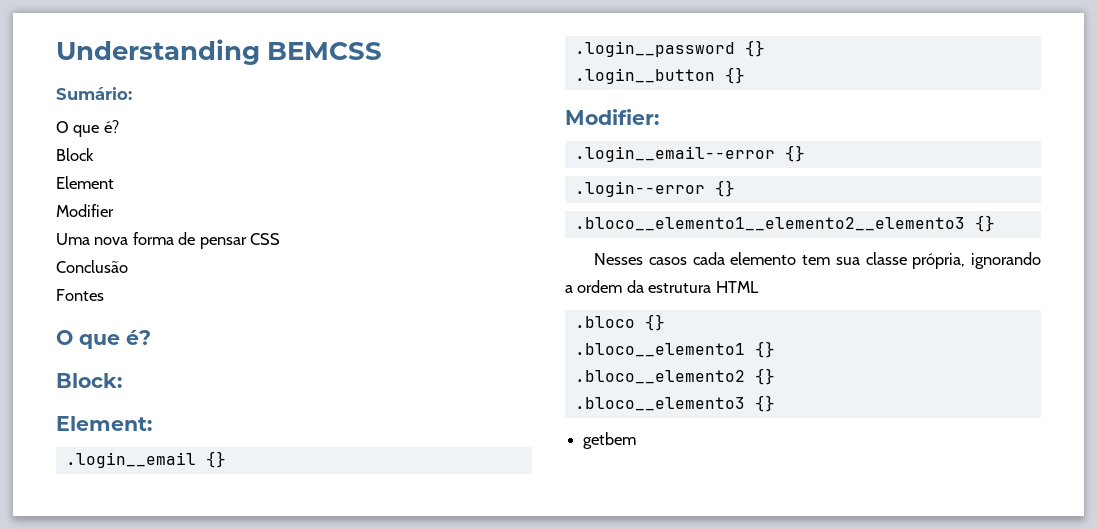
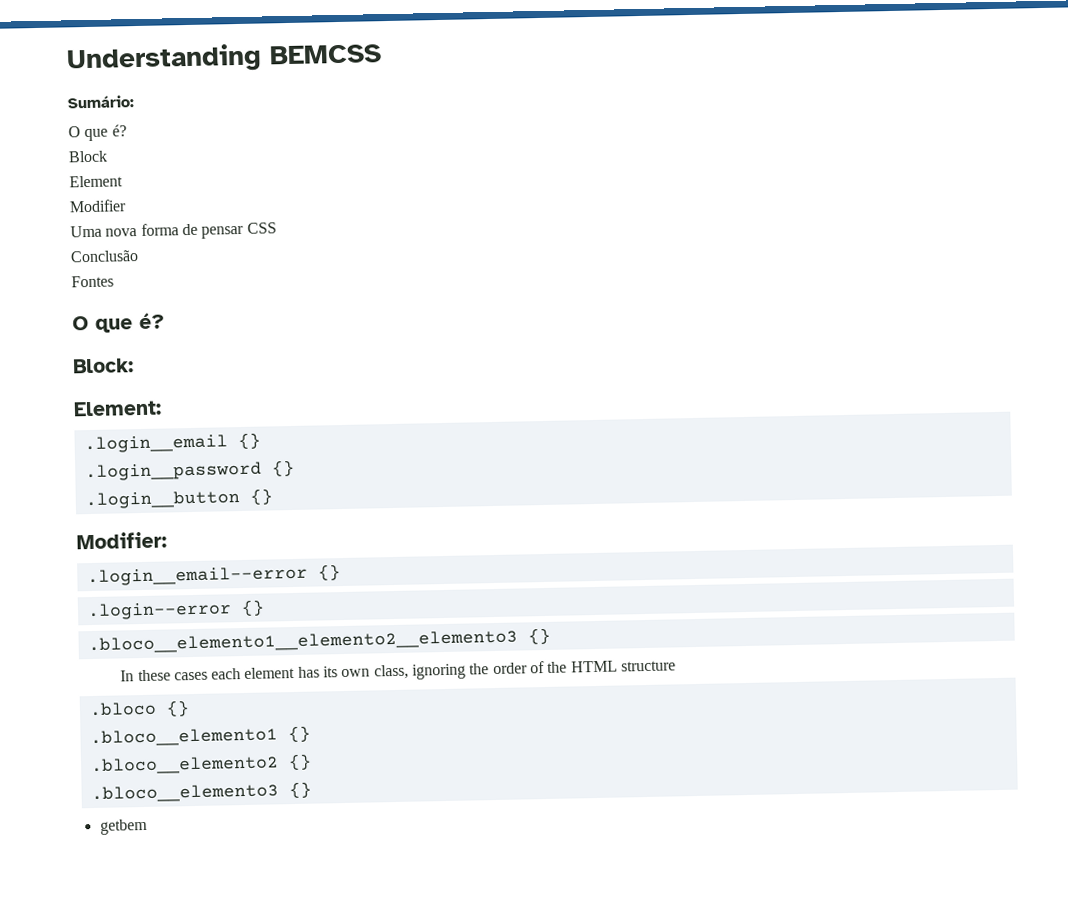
[594,252,1041,269] [565,280,712,293] Nesses casos cada elemento tem sua classe própria, ignorando a ordem da estrutura -> [120,660,568,682] In these cases each element has its own class, ignoring the order of the
(759, 287) none -> [620,660,676,672] structure

